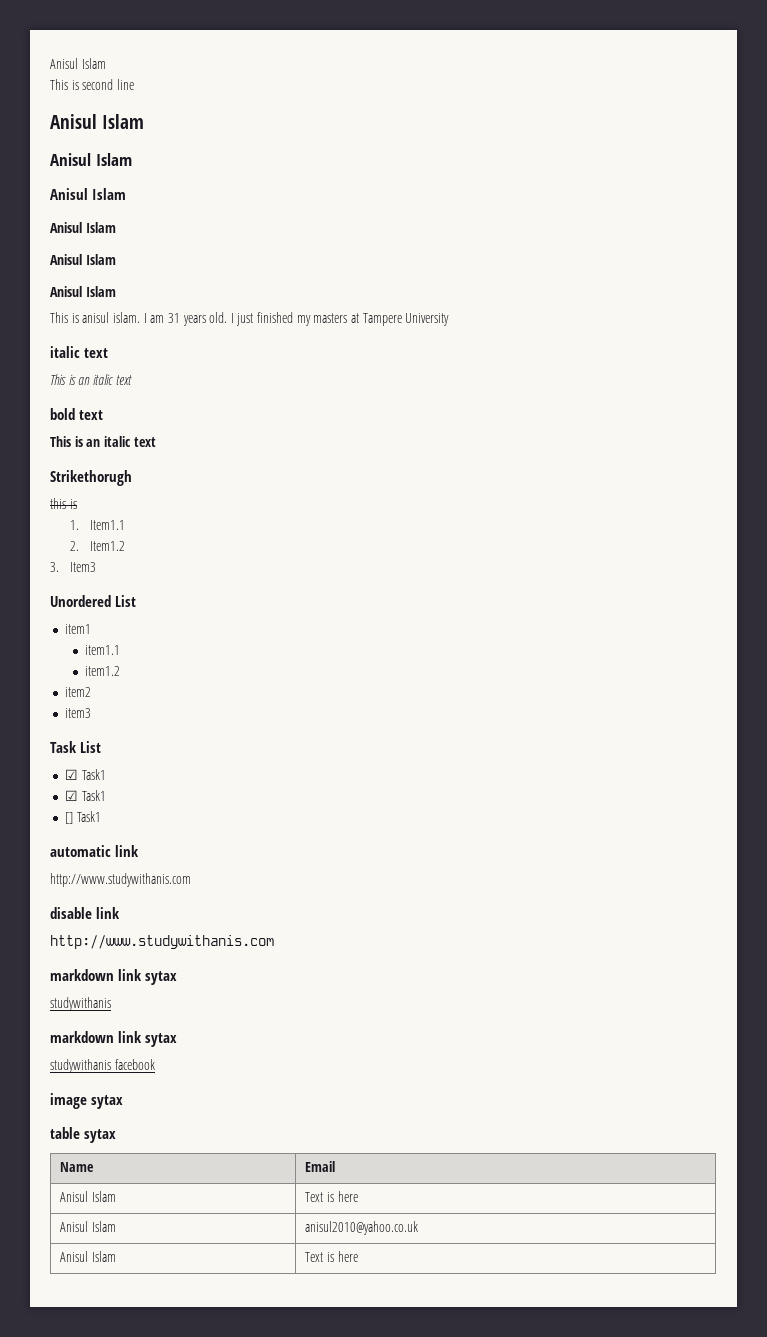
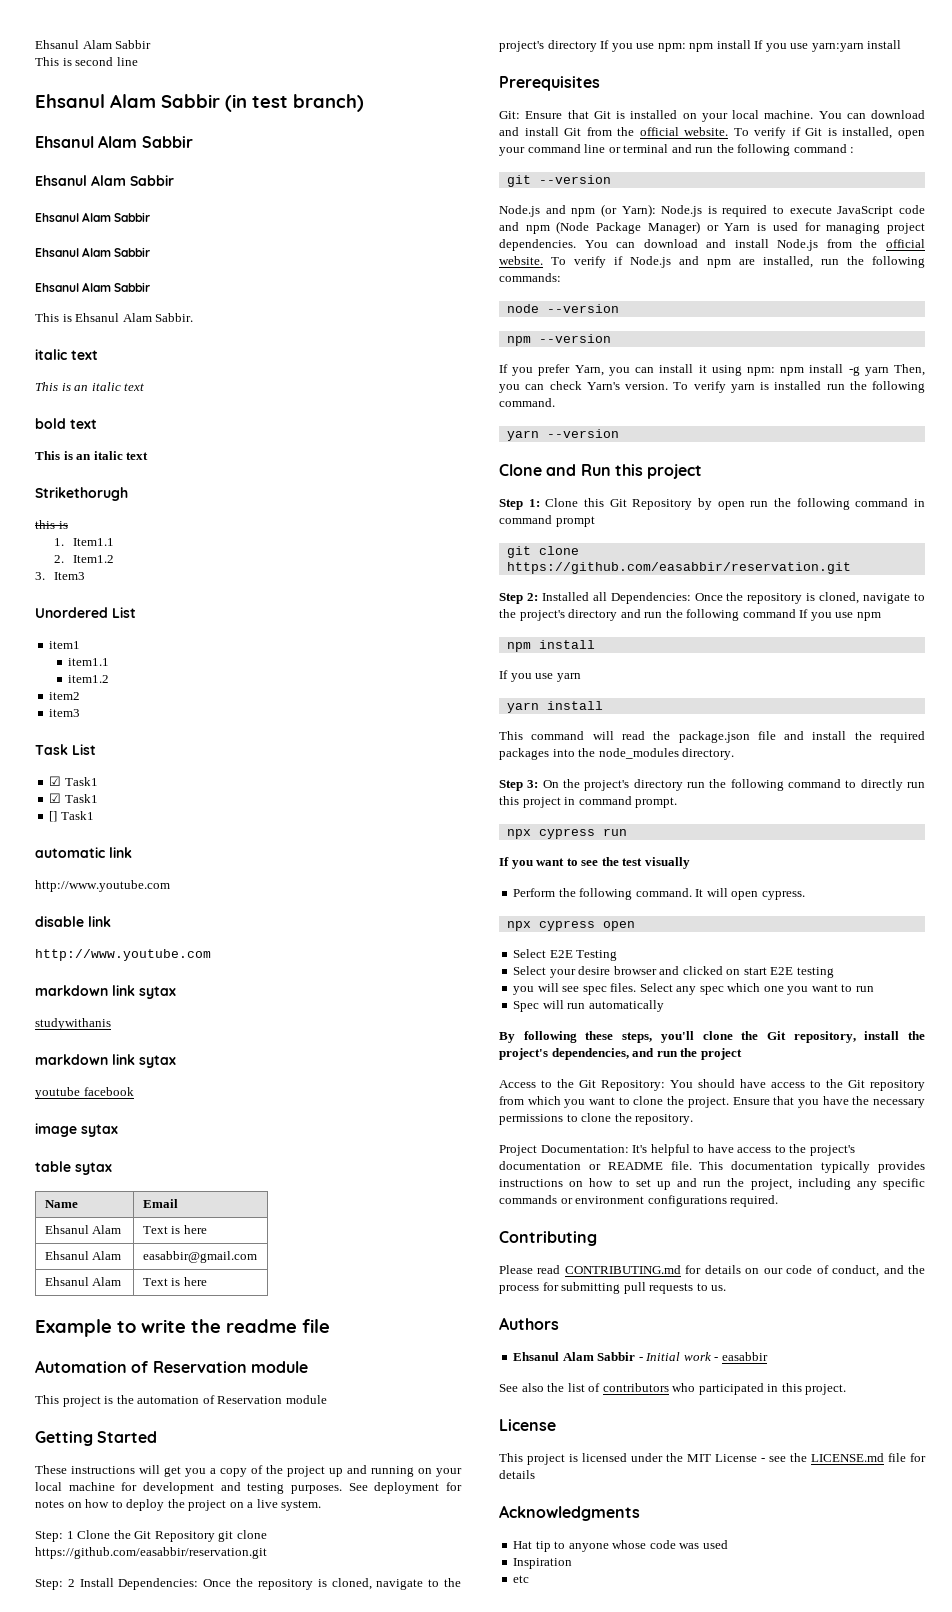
[50,58,106,69] Anisul Islam -> [35,40,152,49] Ehsanul Alam Sabbir
[50,114,145,129] [50,153,132,166] [50,188,127,200] [50,222,116,233] [50,254,116,265] [50,286,116,297] [50,312,450,326] Anisul Islam // Anisul Islam // Anisul Islam // Anisul Islam // Anisul Islam // Anisul Islam // This is anisul islam. I am 31 years old. I just finished my masters at Tampere University -> [35,94,364,112] [35,135,193,148] [35,175,174,186] [35,212,151,222] [35,247,151,257] [35,282,151,292] [35,313,194,322] Ehsanul Alam Sabbir (in test branch) // Ehsanul Alam Sabbir // Ehsanul Alam Sabbir // Ehsanul Alam Sabbir // Ehsanul Alam Sabbir // Ehsanul Alam Sabbir // This is Ehsanul Alam Sabbir.
[50,873,191,887] http://www.studywithanis.com -> [35,880,170,892] http://www.youtube.com
[50,935,274,949] http://www.studywithanis.com -> [35,949,211,961] http://www.youtube.com
[50,1059,111,1073] studywithanis -> [35,1087,80,1099] youtube
[60,1191,117,1202] [305,1191,358,1202] [60,1221,117,1232] [305,1221,419,1235] [60,1251,117,1262] [305,1251,358,1262] Anisul Islam | Text is here // Anisul Islam | anisul2010@yahoo.co.uk // Anisul Islam | Text is here -> [44,1225,122,1234] [142,1225,207,1234] [44,1251,122,1260] [142,1251,257,1263] [44,1277,122,1286] [142,1277,207,1286] [35,1319,330,1337] [35,1360,308,1373] [35,1395,327,1407] [35,1431,158,1446] [35,1465,462,1477] [35,1482,462,1494] [35,1499,322,1511] [35,1530,267,1542] [35,1547,267,1559] [35,1578,461,1590] [499,40,902,52] [499,76,600,91] [499,110,925,122] [499,127,925,139] [499,144,855,156] [506,175,611,187] [499,204,925,217] [499,221,925,234] [499,239,925,251] [499,256,925,268] [499,273,561,282] [506,304,619,313] [506,334,611,346] [499,364,925,376] [499,381,925,393] [499,398,555,407] [506,429,619,441] [499,464,703,479] [499,498,925,510] [499,515,595,527] [506,546,579,558] [506,562,851,574] [499,592,926,604] [499,609,881,621] [506,640,595,652] [499,670,581,682] [506,701,603,713] [499,731,925,743] [499,748,735,760] [499,779,925,791] [499,796,678,808] [506,828,627,839] [499,857,690,869] [513,888,805,900] [506,920,635,931] [513,949,618,961] [513,966,834,978] [513,983,874,995] [513,1000,664,1012] [499,1031,925,1043] [499,1048,742,1060] [499,1079,925,1091] [499,1096,925,1108] [499,1113,694,1125] [499,1144,855,1156] [499,1161,925,1173] [499,1178,925,1190] [499,1195,779,1207] [499,1231,597,1246] [499,1265,925,1277] [499,1282,727,1294] [499,1317,559,1330] [513,1352,768,1361] [499,1383,847,1395] [499,1419,556,1431] [499,1453,926,1465] [499,1470,535,1479] [499,1505,640,1521] [513,1540,728,1552] [513,1558,573,1569] [513,1575,530,1583] Ehsanul Alam | Text is here // Ehsanul Alam | easabbir@gmail.com // Ehsanul Alam | Text is here // Example to write the readme file // Automation of Reservation module // This project is the automation of Reservation module // Getting Started // These instructions will get you a copy of the project up and running on your local machine for development and testing purposes. See deployment for notes on how to deploy the project on a live system. // Step: 1 Clone the Git Repository git clone https://github.com/easabbir/reservation.git // Step: 2 Install Dependencies: Once the repository is cloned, navigate to the project's directory If you use npm: npm install If you use yarn:yarn install // Prerequisites // Git: Ensure that Git is installed on your local machine. You can download and install Git from the official website. To verify if Git is installed, open your command line or terminal and run the following command : // git --version // Node.js and npm (or Yarn): Node.js is required to execute JavaScript code and npm (Node Package Manager) or Yarn is used for managing project dependencies. You can download and install Node.js from the official website. To verify if Node.js and npm are installed, run the following commands: // node --version // npm --version // If you prefer Yarn, you can install it using npm: npm install -g yarn Then, you can check Yarn's version. To verify yarn is installed run the following command. // yarn --version // Clone and Run this project // Step 1: Clone this Git Repository by open run the following command in command prompt // git clone https://github.com/easabbir/reservation.git // Step 2: Installed all Dependencies: Once the repository is cloned, navigate to the project's directory and run the following command If you use npm // npm install // If you use yarn // yarn install // This command will read the package.json file and install the required packages into the node_modules directory. // Step 3: On the project's directory run the following command to directly run this project in command prompt. // npx cypress run // If you want to see the test visually // Perform the following command. It will open cypress. // npx cypress open // Select E2E Testing // Select your desire browser and clicked on start E2E testing // you will see spec files. Select any spec which one you want to run // Spec will run automatically // By following these steps, you'll clone the Git repository, install the project's dependencies, and run the project // Access to the Git Repository: You should have access to the Git repository from which you want to clone the project. Ensure that you have the necessary permissions to clone the repository. // Project Documentation: It's helpful to have access to the project's documentation or README file. This documentation typically provides instructions on how to set up and run the project, including any specific commands or environment configurations required. // Contributing // Please read CONTRIBUTING.md for details on our code of conduct, and the process for submitting pull requests to us. // Authors // Ehsanul Alam Sabbir - Initial work - easabbir // See also the list of contributors who participated in this project. // License // This project is licensed under the MIT License - see the LICENSE.md file for details // Acknowledgments // Hat tip to anyone whose code was used // Inspiration // etc

